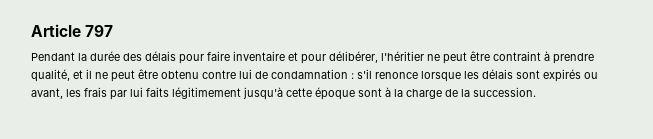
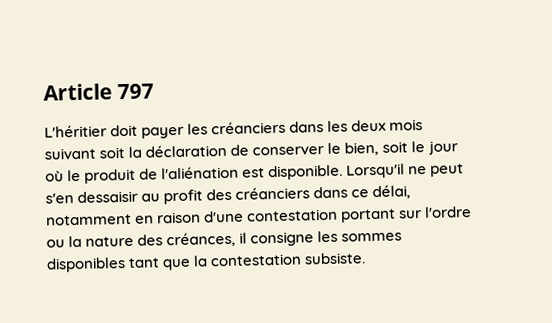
[31,51,594,64] [31,69,598,82] [31,87,536,100] Pendant la durée des délais pour faire inventaire et pour délibérer, l'héritier ne peut être contraint à prendre qualité, et il ne peut être obtenu contre lui de condamnation : s'il renonce lorsque les délais sont expirés ou avant, les frais par lui faits légitimement jusqu'à cette époque sont à la charge de la succession. -> [44,119,424,139] [44,140,458,160] [45,163,465,184] [45,184,412,205] [46,206,473,226] [46,230,403,248] [46,252,367,273] L'héritier doit payer les créanciers dans les deux mois suivant soit la déclaration de conserver le bien, soit le jour où le produit de l'aliénation est disponible. Lorsqu'il ne peut s'en dessaisir au profit des créanciers dans ce délai, notamment en raison d'une contestation portant sur l'ordre ou la nature des créances, il consigne les sommes disponibles tant que la contestation subsiste.

